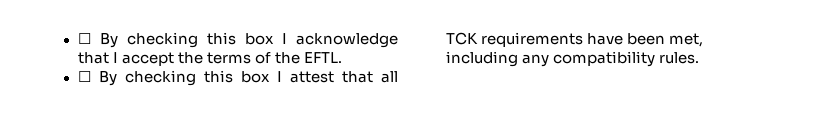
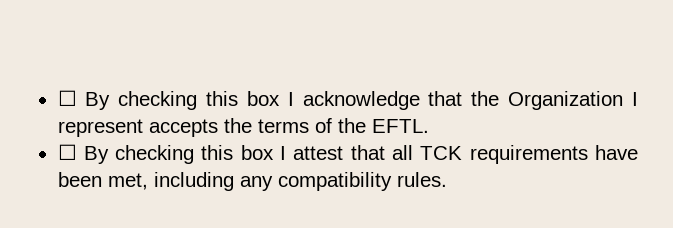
[112,52,174,66] I accept -> [471,91,639,110] [57,119,218,137] the Organization I represent accepts

